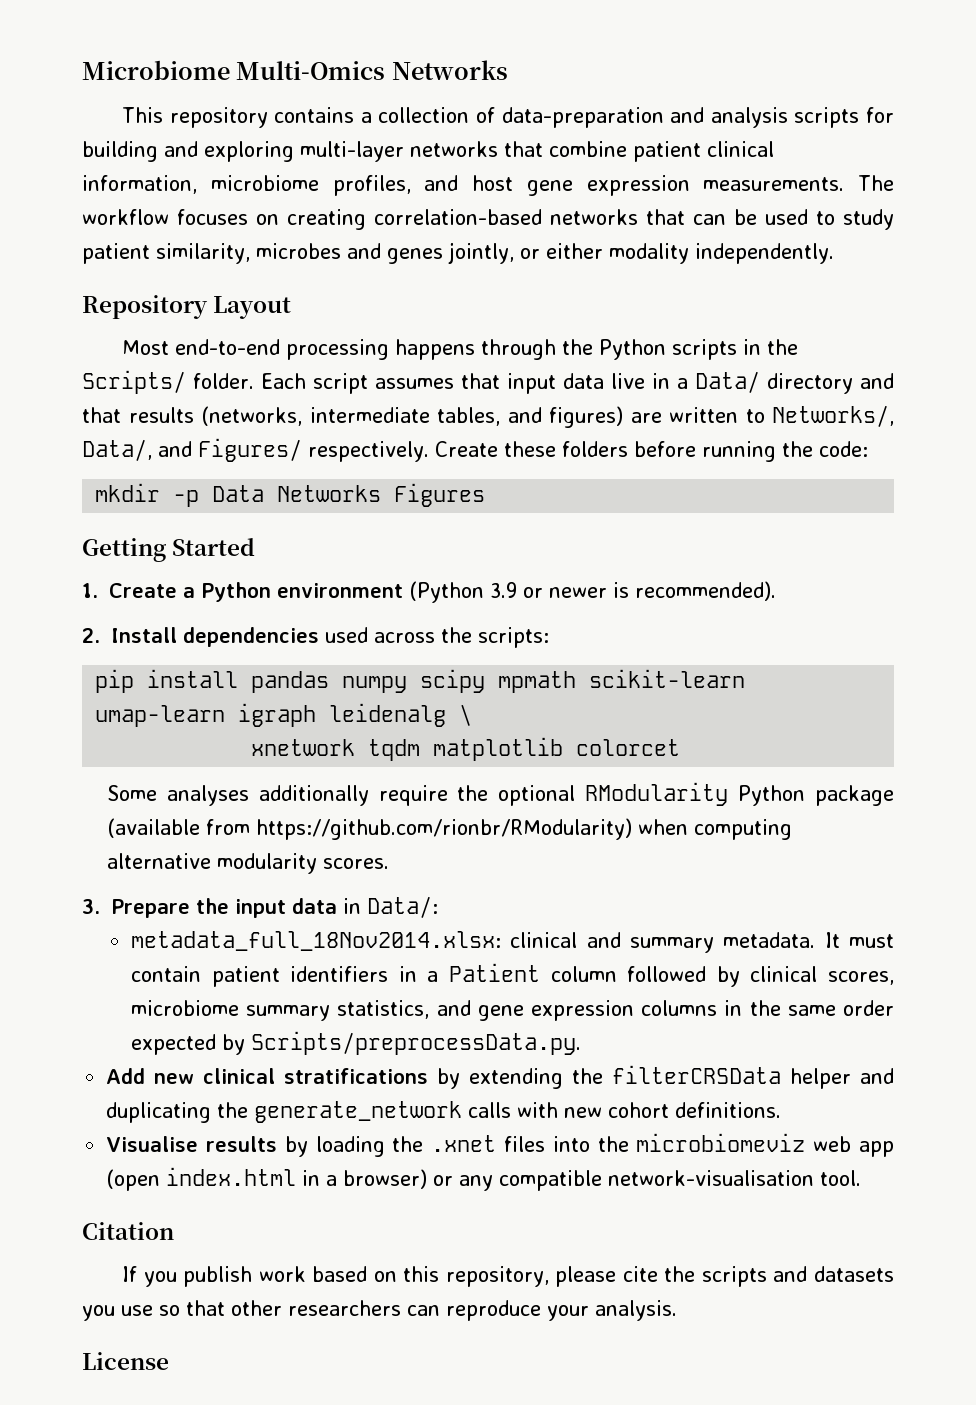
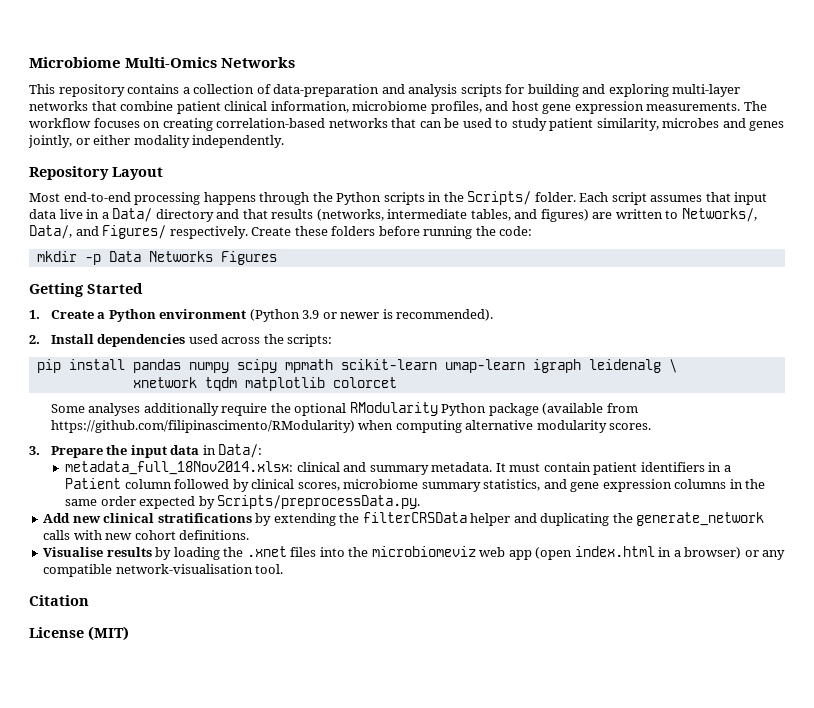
[255,818,632,840] https://github.com/rionbr/RModularity) -> [50,420,355,433] https://github.com/filipinascimento/RModularity)
[122,1266,894,1287] [82,1300,677,1321] // If you publish work based on this repository, please cite the scripts and datasets you use so that other researchers can reproduce your analysis. -> (89, 600) none
(169, 1361) none -> [88,626,129,641] (MIT)

